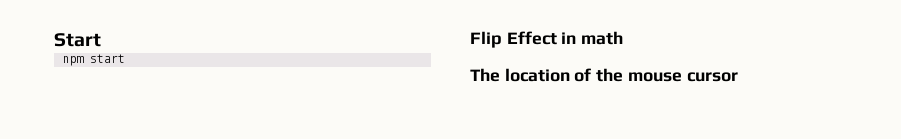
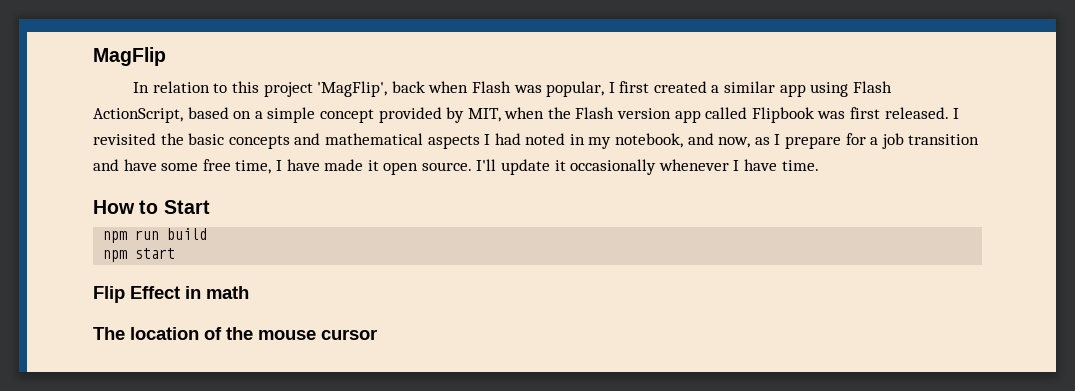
[54,33,101,47] Start -> [93,47,166,66] [133,81,892,97] [93,107,960,123] [93,133,980,149] [93,159,819,175] [93,200,210,214] [103,228,208,243] MagFlip // In relation to this project 'MagFlip', back when Flash was popular, I first created a similar app using Flash ActionScript, based on a simple concept provided by MIT, when the Flash version app called Flipbook was first released. I revisited the basic concepts and mathematical aspects I had noted in my notebook, and now, as I prepare for a job transition and have some free time, I have made it open source. I'll update it occasionally whenever I have time. // How to Start // npm run build

